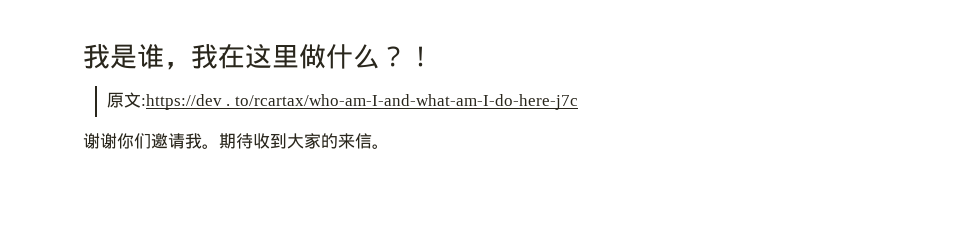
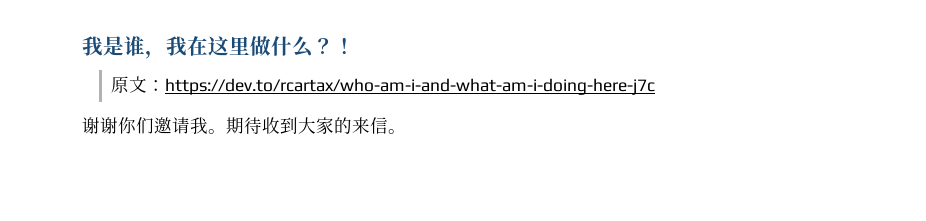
[140,94,579,110] :https://dev . to/rcartax/who-am-I-and-what-am-I-do-here-j7c -> [147,78,656,95] ：https://dev.to/rcartax/who-am-i-and-what-am-i-doing-here-j7c

